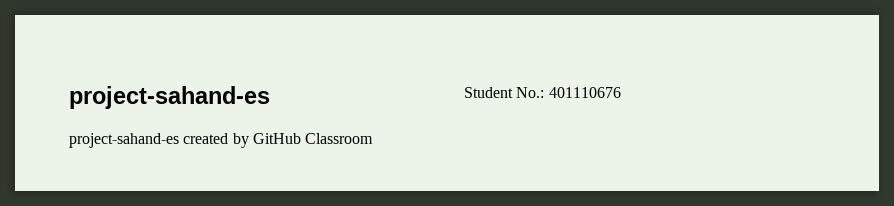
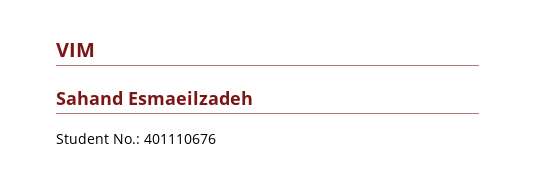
[69,86,270,109] [69,133,374,148] project-sahand-es // project-sahand-es created by GitHub Classroom -> [56,43,95,57] [56,91,253,105] VIM // Sahand Esmaeilzadeh

